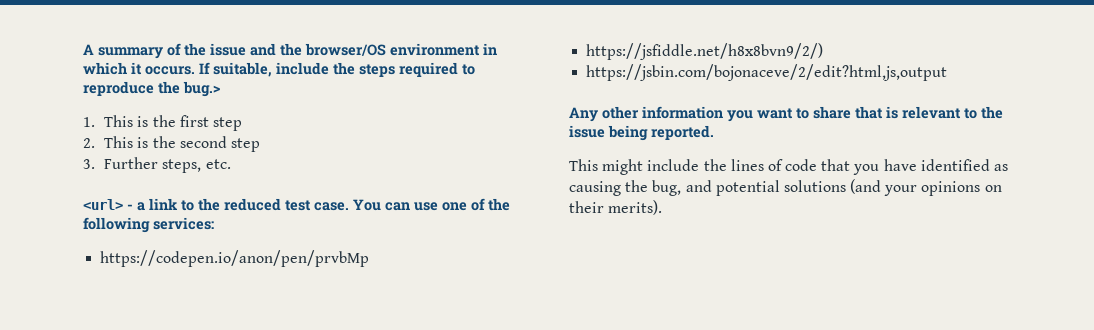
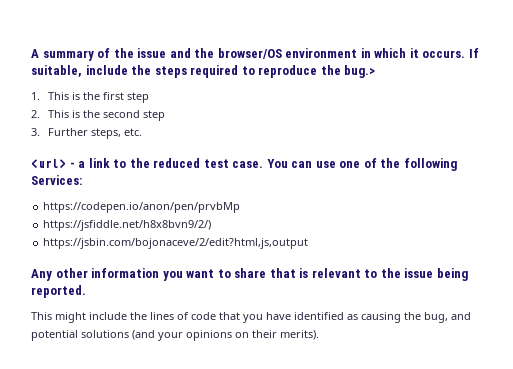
[153,217,214,230] services: -> [31,175,82,185] Services:

